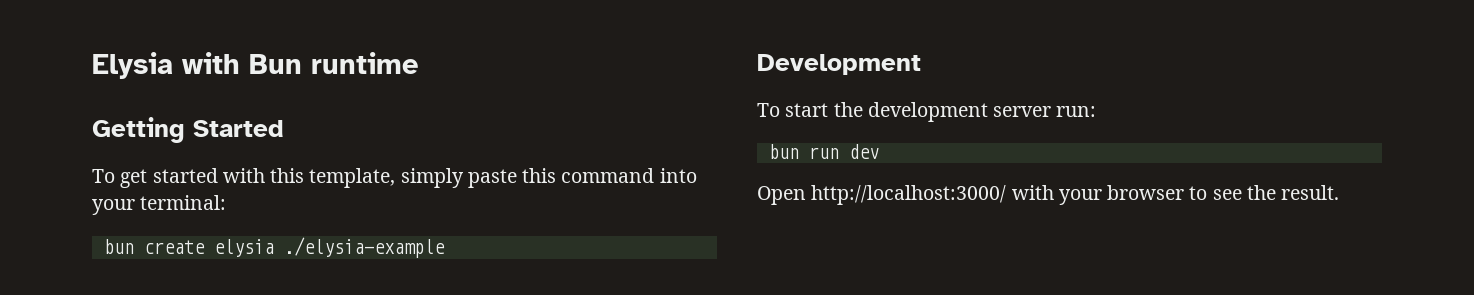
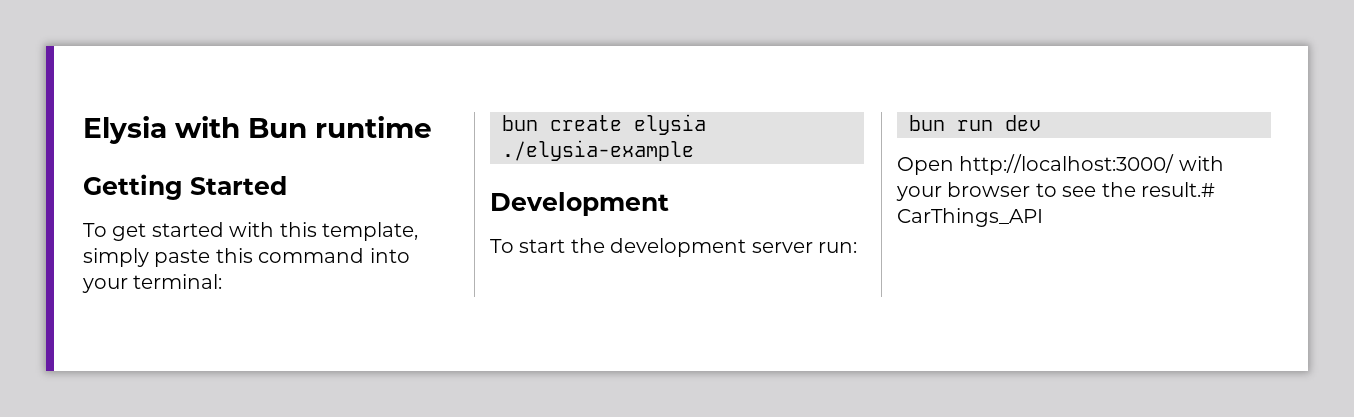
[1281,185,1340,200] result. -> [1141,182,1215,197] [897,208,1043,227] result.# CarThings_API

